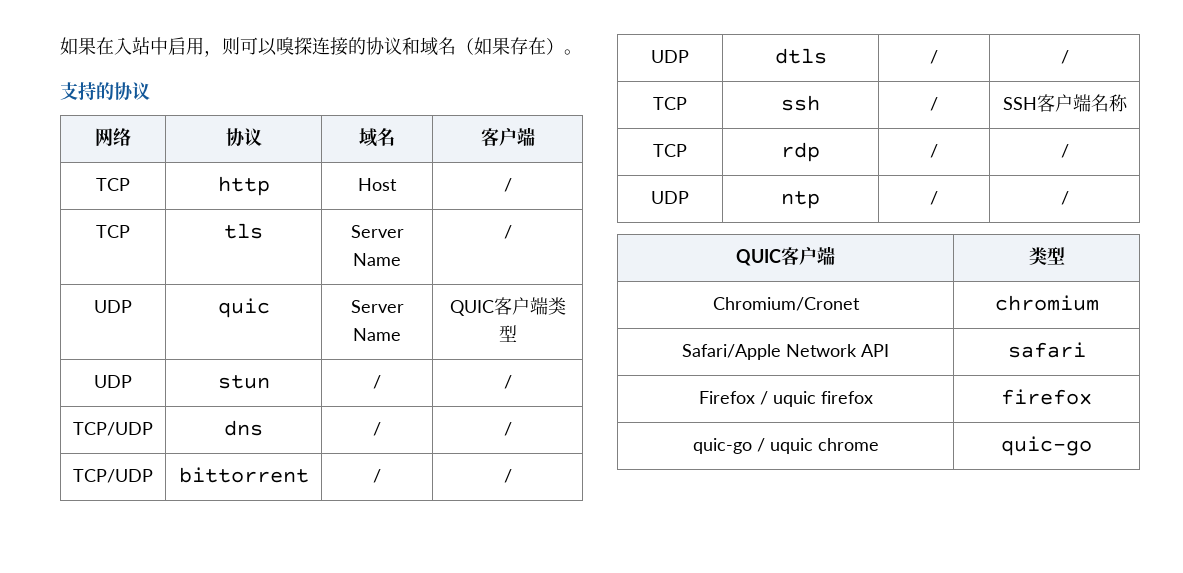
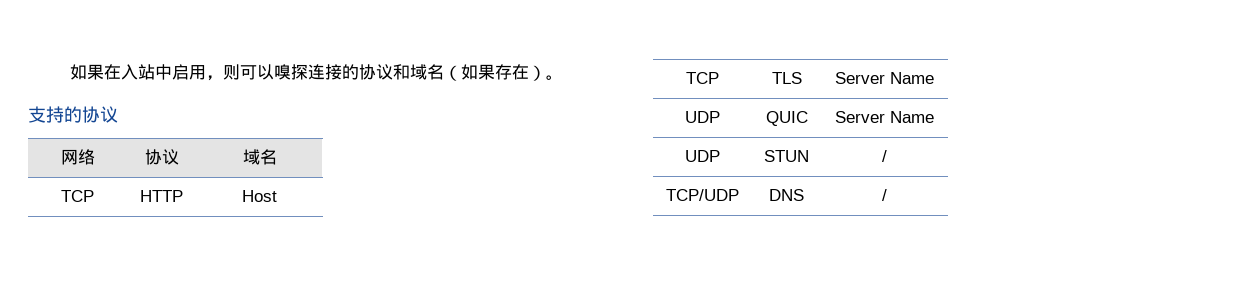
[480,127,535,146] [96,178,130,191] [217,176,270,196] | 客户端 // TCP | http -> [61,190,94,202] [140,190,183,202] // TCP | HTTP
[503,178,512,192] [96,225,130,238] [224,223,263,239] [350,225,404,238] [353,253,401,266] [503,225,512,239] [94,300,132,313] [217,298,270,318] [350,300,404,313] [353,328,401,341] [449,297,566,316] [498,325,517,342] [94,375,132,388] [217,375,270,389] [373,375,381,389] [503,375,512,389] [73,422,153,436] [224,420,263,436] [373,422,381,436] [503,422,512,436] [73,469,153,483] [178,467,309,483] [373,469,381,483] [503,469,512,483] [651,50,689,63] [774,48,827,64] [930,50,938,64] [1060,50,1069,64] [653,97,687,110] [781,95,820,111] [930,97,938,111] [1002,94,1128,112] [653,144,687,157] [781,142,820,162] [930,144,938,158] [1060,144,1069,158] [651,191,689,204] [781,191,820,209] [930,191,938,205] [1060,191,1069,205] [736,246,835,266] [1028,247,1065,265] [712,297,860,311] [994,295,1099,311] [682,344,889,360] [1007,342,1086,358] [698,391,873,407] [1001,389,1092,405] [692,438,879,454] [1001,436,1092,456] | / // TCP | tls | Server Name | / // UDP | quic | Server Name | QUIC客户端类型 // UDP | stun | / | / // TCP/UDP | dns | / | / // TCP/UDP | bittorrent | / | / // UDP | dtls | / | / // TCP | ssh | / | SSH客户端名称 // TCP | rdp | / | / // UDP | ntp | / | / // QUIC客户端 | 类型 // Chromium/Cronet | chromium // Safari/Apple Network API | safari // Firefox / uquic firefox | firefox // quic-go / uquic chrome | quic-go -> [686,72,719,84] [771,72,802,84] [835,72,934,84] [685,111,720,123] [765,111,808,126] [835,111,934,123] [685,150,720,162] [764,150,809,162] [882,150,887,162] [666,189,739,201] [769,189,804,201] [882,189,887,201] // TCP | TLS | Server Name // UDP | QUIC | Server Name // UDP | STUN | / // TCP/UDP | DNS | /

